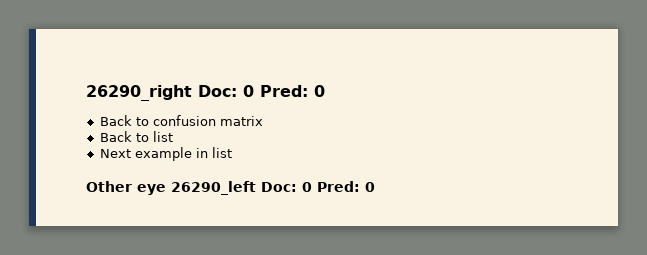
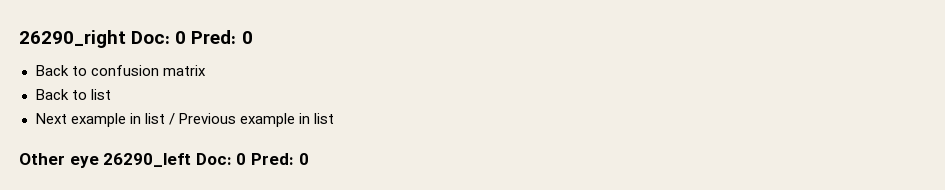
(232, 152) none -> [168,113,334,127] / Previous example in list

